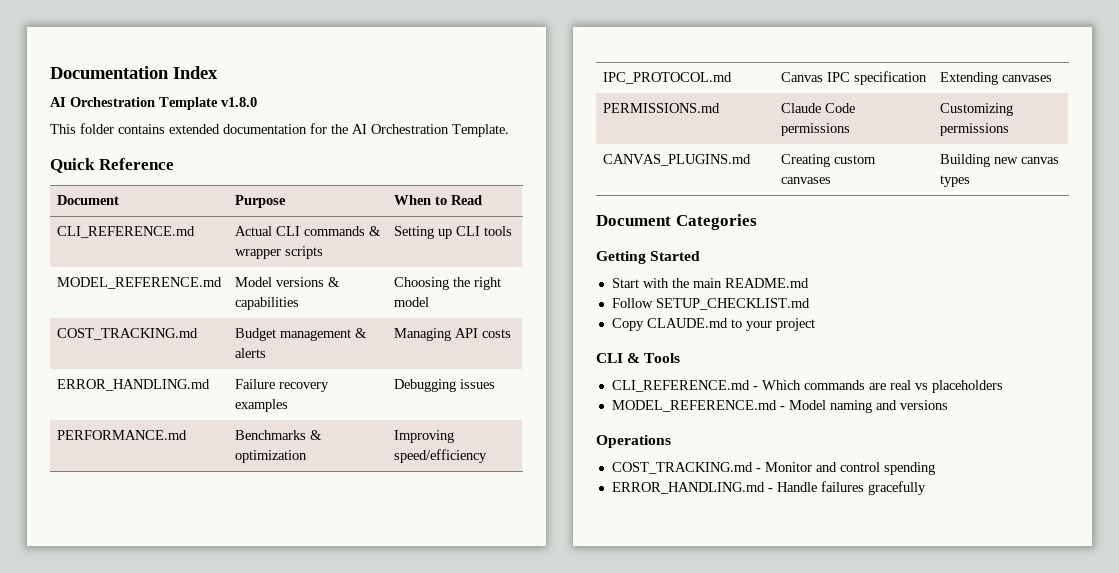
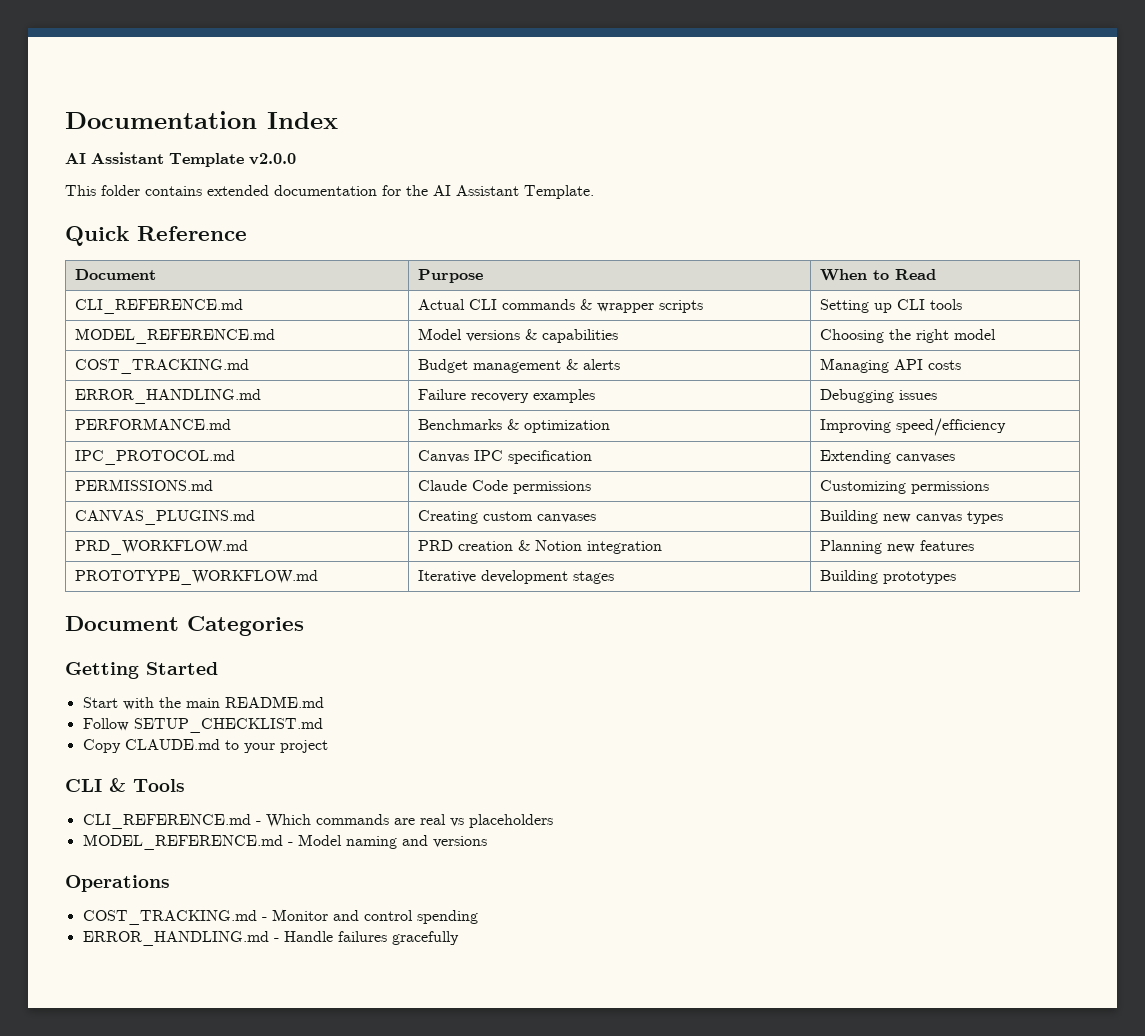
[70,97,257,110] Orchestration Template v1.8.0 -> [91,152,296,167] Assistant Template v2.0.0
[371,124,449,134] Orchestration -> [456,185,519,196] Assistant
(970, 181) none -> [75,540,249,555] [418,540,663,554] [820,540,975,554] [75,570,319,585] [418,570,615,584] [820,570,957,584] // PRD_WORKFLOW.md | PRD creation & Notion integration | Planning new features // PROTOTYPE_WORKFLOW.md | Iterative development stages | Building prototypes

